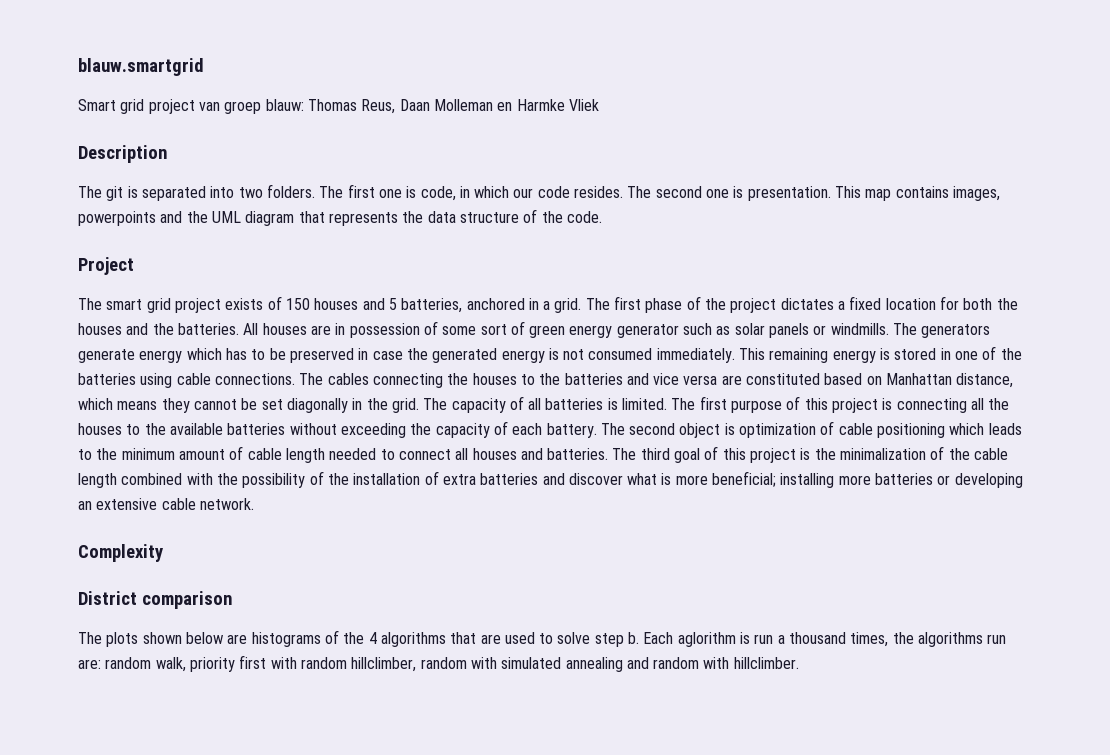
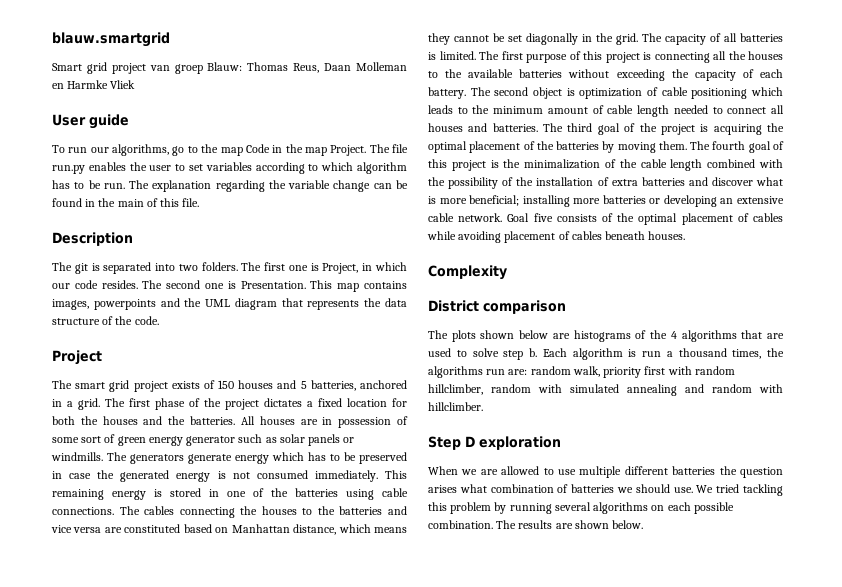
[265,99,304,111] blauw: -> [207,62,243,71] Blauw:
(599, 105) none -> [52,114,129,129] [52,144,408,156] [52,162,407,174] [52,180,408,192] [52,198,200,207] // User guide // To run our algorithms, go to the map Code in the map Project. The file run.py enables the user to set variables according to which algorithm has to be run. The explanation regarding the variable change can be found in the main of this file.
[420,186,456,201] code, -> [322,263,359,274] Project,
[747,186,831,201] presentation. -> [240,281,306,289] Presentation.
(719, 453) none -> [639,123,784,135] [428,141,784,153] the project is acquiring the optimal placement of the batteries by moving them. The fourth goal of
(254, 504) none -> [507,213,783,225] [427,231,686,243] Goal five consists of the optimal placement of cables while avoiding placement of cables beneath houses.
[677,632,736,647] aglorithm -> [572,348,623,360] algorithm
(799, 663) none -> [428,436,561,450] [428,466,783,478] [428,484,783,496] [428,502,734,514] [428,520,644,529] // Step D exploration // When we are allowed to use multiple different batteries the question arises what combination of batteries we should use. We tried tackling this problem by running several algorithms on each possible combination. The results are shown below.

